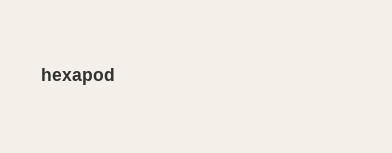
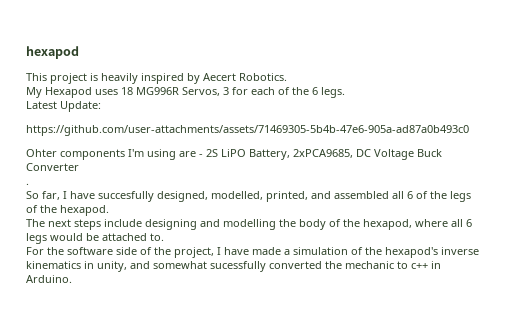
(115, 76) none -> [26,73,287,84] [26,87,345,98] [26,101,101,112] [26,125,469,136] [26,149,442,160] [26,163,79,171] [26,183,29,185] [26,191,471,202] [26,205,109,216] [26,219,472,230] [26,233,164,244] [26,247,479,258] [26,261,441,272] [26,275,72,283] // This project is heavily inspired by Aecert Robotics. // My Hexapod uses 18 MG996R Servos, 3 for each of the 6 legs. // Latest Update: // https://github.com/user-attachments/assets/71469305-5b4b-47e6-905a-ad87a0b493c0 // Ohter components I'm using are - 2S LiPO Battery, 2xPCA9685, DC Voltage Buck Converter // . // So far, I have succesfully designed, modelled, printed, and assembled all 6 of the legs of the hexapod. // The next steps include designing and modelling the body of the hexapod, where all 6 legs would be attached to. // For the software side of the project, I have made a simulation of the hexapod's inverse kinematics in unity, and somewhat sucessfully converted the mechanic to c++ in Arduino.

